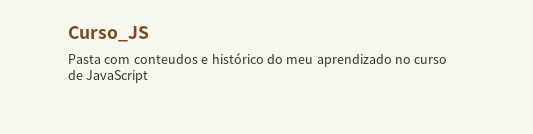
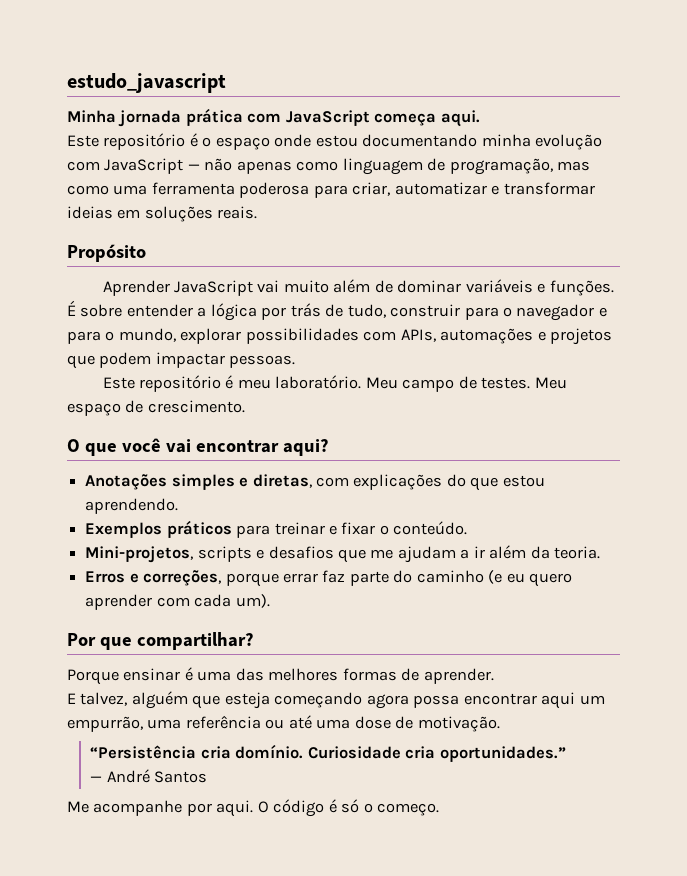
[68,26,149,42] [68,53,448,67] [68,70,149,83] Curso_JS // Pasta com conteudos e histórico do meu aprendizado no curso de JavaScript -> [67,73,226,93] [67,108,480,127] [67,133,603,150] [67,158,591,175] [67,182,595,198] [67,206,258,222] [67,244,146,262] [102,279,614,296] [67,300,607,321] [67,328,613,345] [67,352,296,369] [102,375,567,392] [67,400,245,416] [67,438,329,456] [85,474,545,491] [85,498,179,514] [85,520,468,538] [85,545,601,563] [85,570,573,587] [85,594,270,610] [67,632,254,650] [67,667,494,685] [67,691,605,709] [67,715,500,732] [90,744,566,762] [90,769,208,783] [67,799,440,817] estudo_javascript // Minha jornada prática com JavaScript começa aqui. // Este repositório é o espaço onde estou documentando minha evolução com JavaScript — não apenas como linguagem de programação, mas como uma ferramenta poderosa para criar, automatizar e transformar ideias em soluções reais. // Propósito // Aprender JavaScript vai muito além de dominar variáveis e funções. É sobre entender a lógica por trás de tudo, construir para o navegador e para o mundo, explorar possibilidades com APIs, automações e projetos que podem impactar pessoas. // Este repositório é meu laboratório. Meu campo de testes. Meu espaço de crescimento. // O que você vai encontrar aqui? // Anotações simples e diretas, com explicações do que estou aprendendo. // Exemplos práticos para treinar e fixar o conteúdo. // Mini-projetos, scripts e desafios que me ajudam a ir além da teoria. // Erros e correções, porque errar faz parte do caminho (e eu quero aprender com cada um). // Por que compartilhar? // Porque ensinar é uma das melhores formas de aprender. // E talvez, alguém que esteja começando agora possa encontrar aqui um empurrão, uma referência ou até uma dose de motivação. // “Persistência cria domínio. Curiosidade cria oportunidades.” // — André Santos // Me acompanhe por aqui. O código é só o começo.

